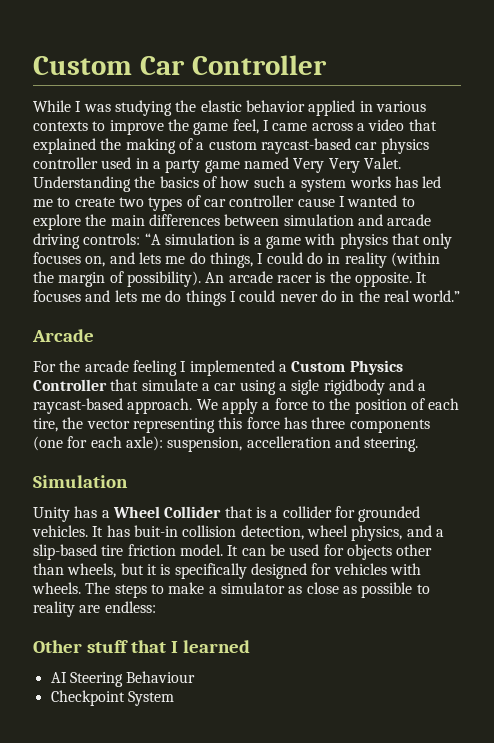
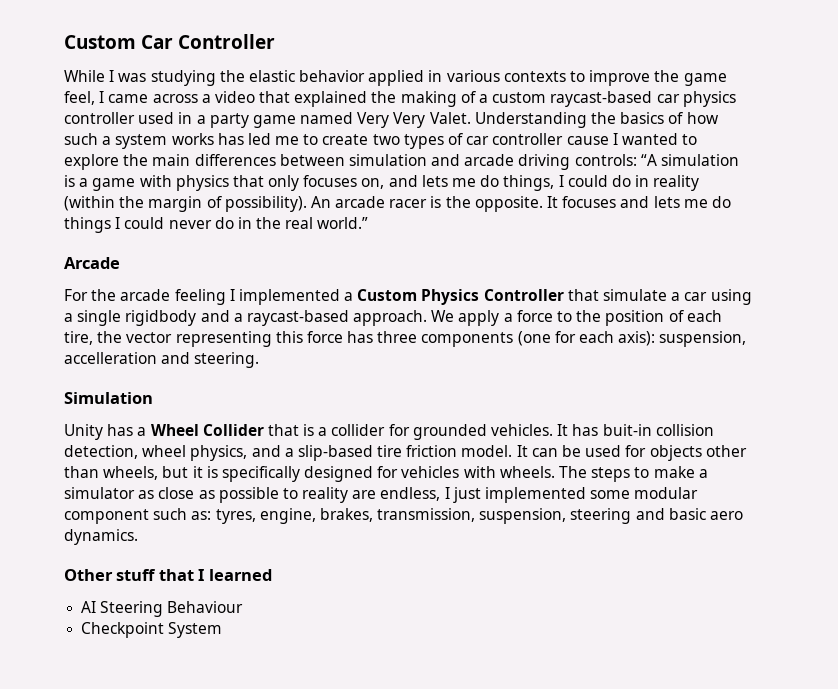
[291,379,320,395] sigle -> [77,310,122,326] single
[125,436,163,451] axle): -> [618,331,656,346] axis):
[104,601,156,613] endless: -> [380,487,699,503] [64,508,744,524] [64,529,138,545] endless, I just implemented some modular component such as: tyres, engine, brakes, transmission, suspension, steering and basic aero dynamics.

